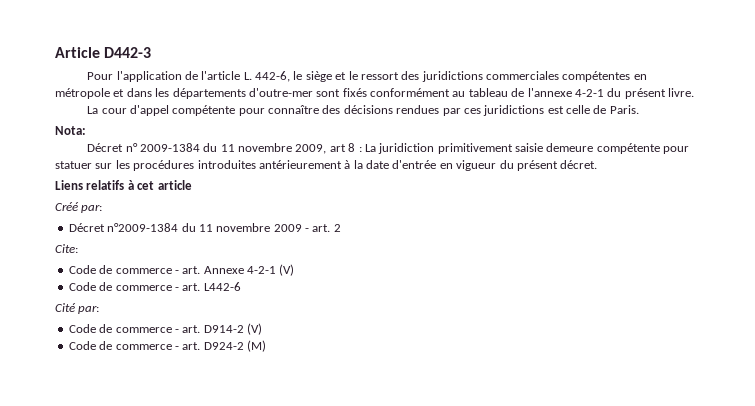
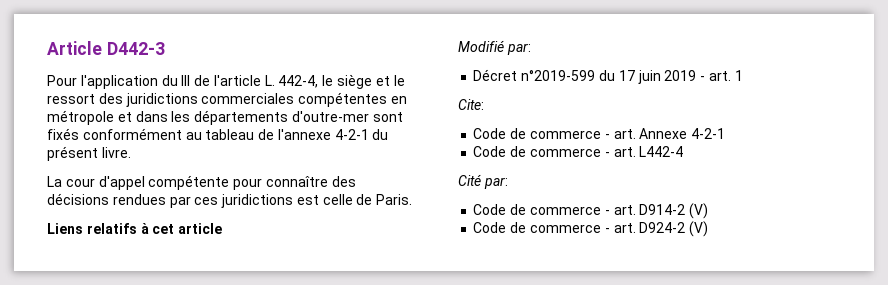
(182, 76) none -> [161,75,191,86] du III
[255,71,291,82] 442-6, -> [278,75,319,88] 442-4,
[55,126,86,135] [87,143,690,154] [55,160,598,171] // Nota: // Décret n° 2009-1384 du 11 novembre 2009, art 8 : La juridiction primitivement saisie demeure compétente pour statuer sur les procédures introduites antérieurement à la date d'entrée en vigueur du présent décret. -> (413, 199) none
[55,202,79,211] Créé -> [458,40,504,52] Modifié
[107,223,341,232] n°2009-1384 du 11 novembre 2009 - art. 2 -> [521,70,743,84] n°2019-599 du 17 juin 2019 - art. 1
[279,264,295,276] [68,282,241,291] (V) // Code de commerce - art. L442-6 -> [473,146,684,157] // Code de commerce - art. L442-4
[247,340,266,352] (M) -> [689,221,709,237] (V)

